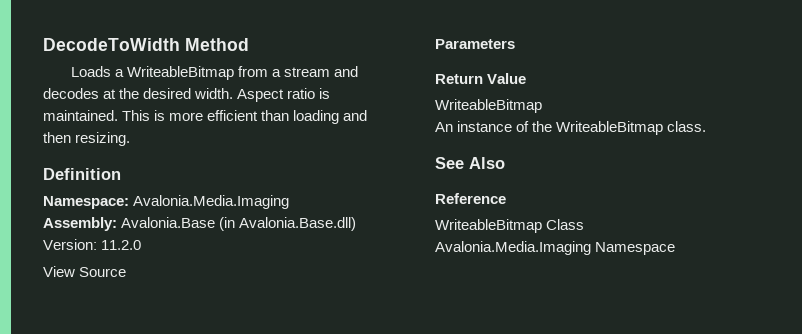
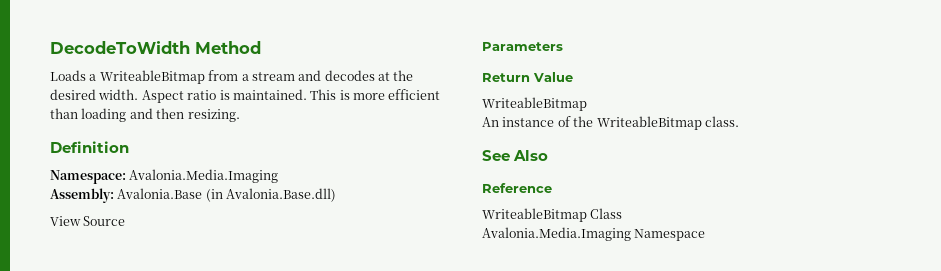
[43,239,142,250] Version: 11.2.0 -> (337, 195) none

